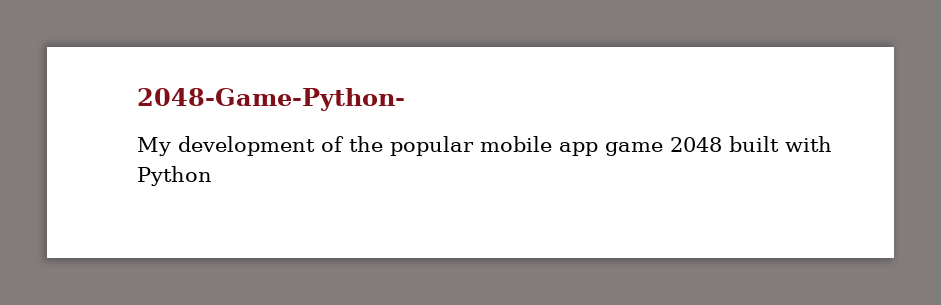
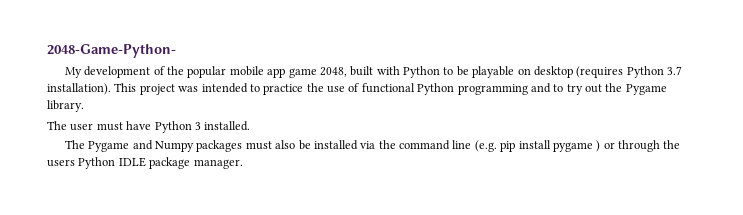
[670,137,722,152] 2048 -> [319,67,347,77] 2048,
(212, 176) none -> [443,66,683,78] [47,83,667,95] [47,100,84,112] [47,121,251,133] [64,140,681,152] [47,157,243,169] to be playable on desktop (requires Python 3.7 installation). This project was intended to practice the use of functional Python programming and to try out the Pygame library. // The user must have Python 3 installed. // The Pygame and Numpy packages must also be installed via the command line (e.g. pip install pygame ) or through the users Python IDLE package manager.

